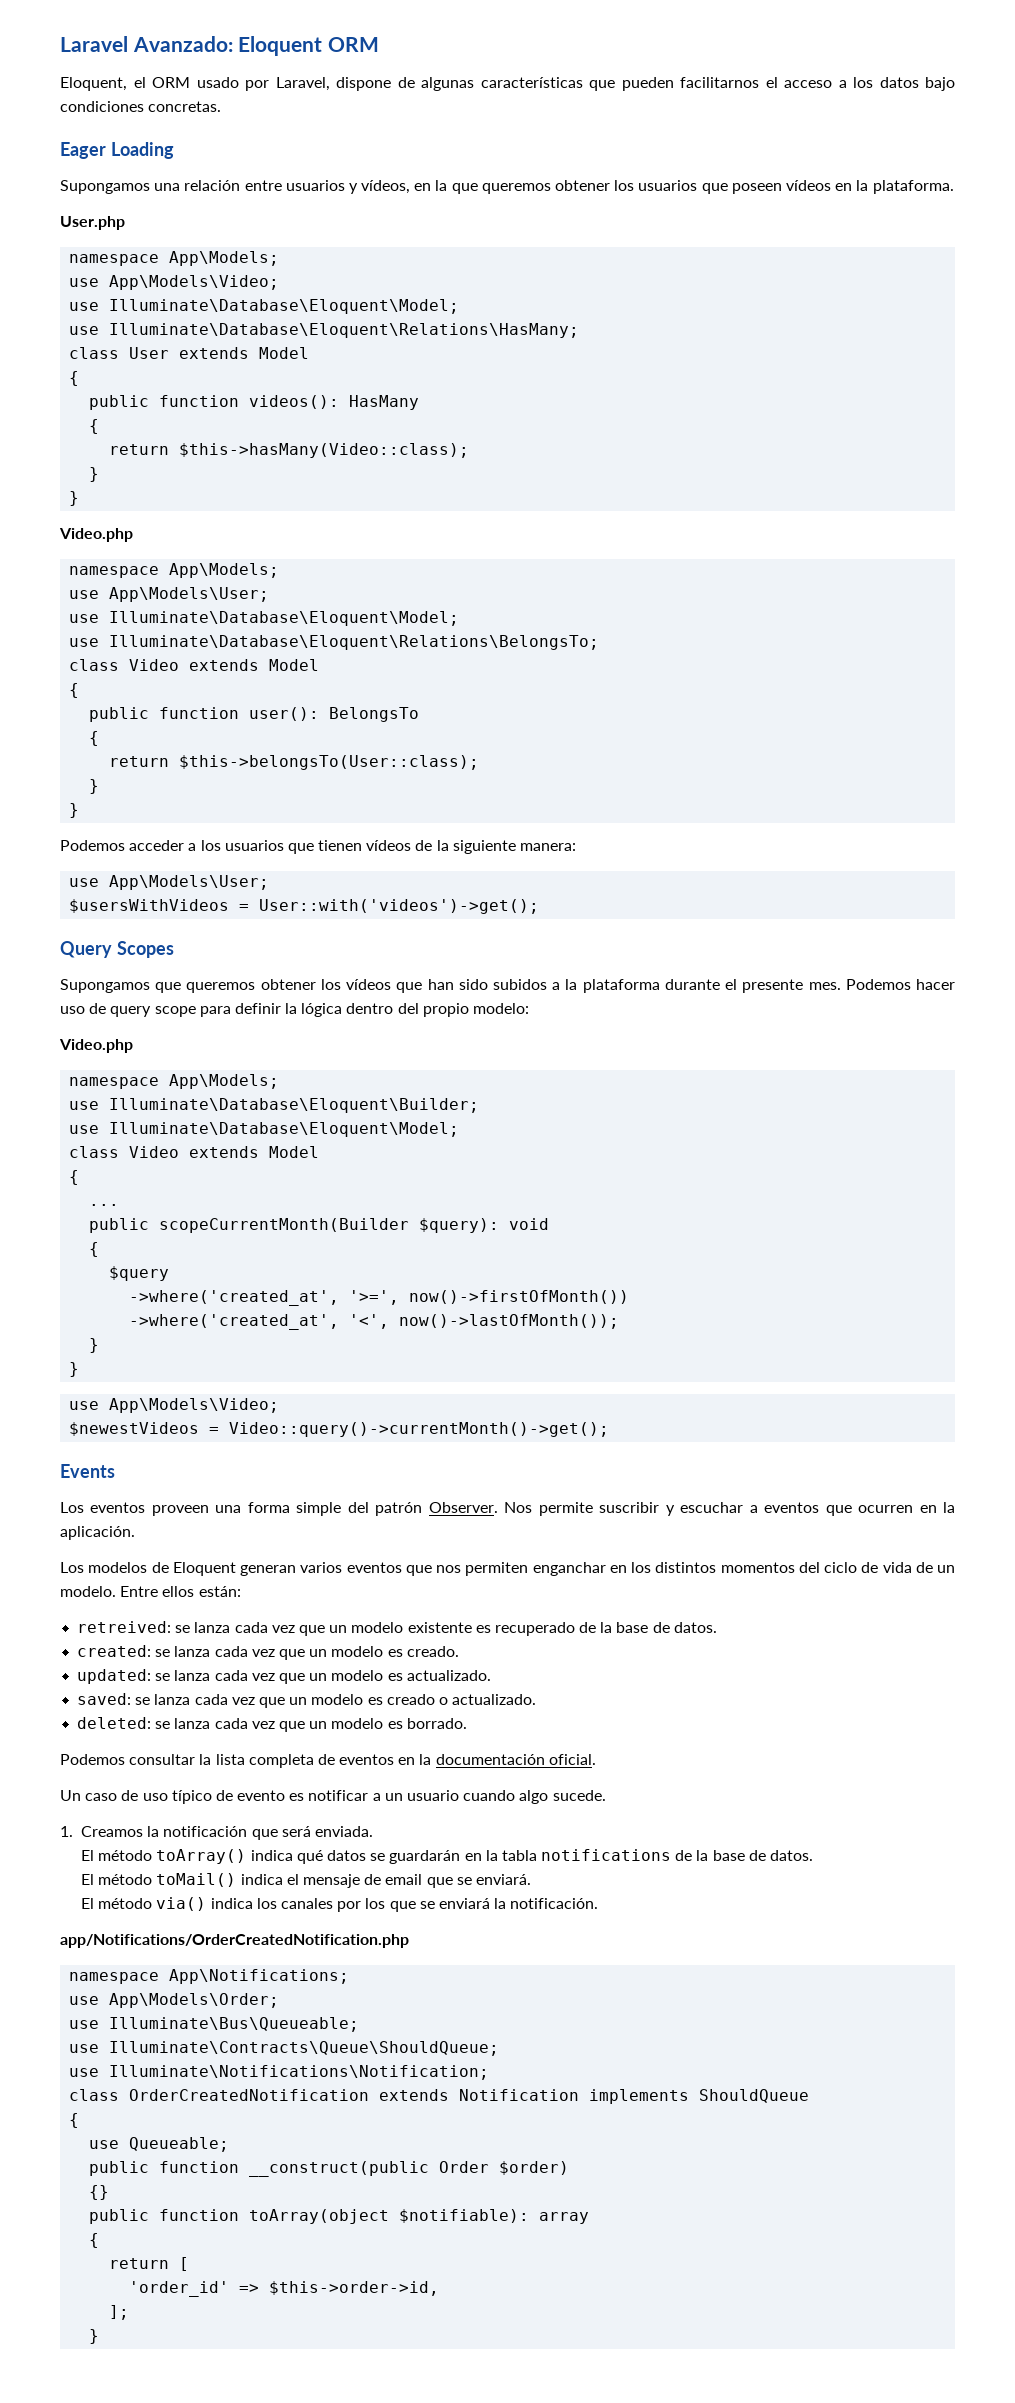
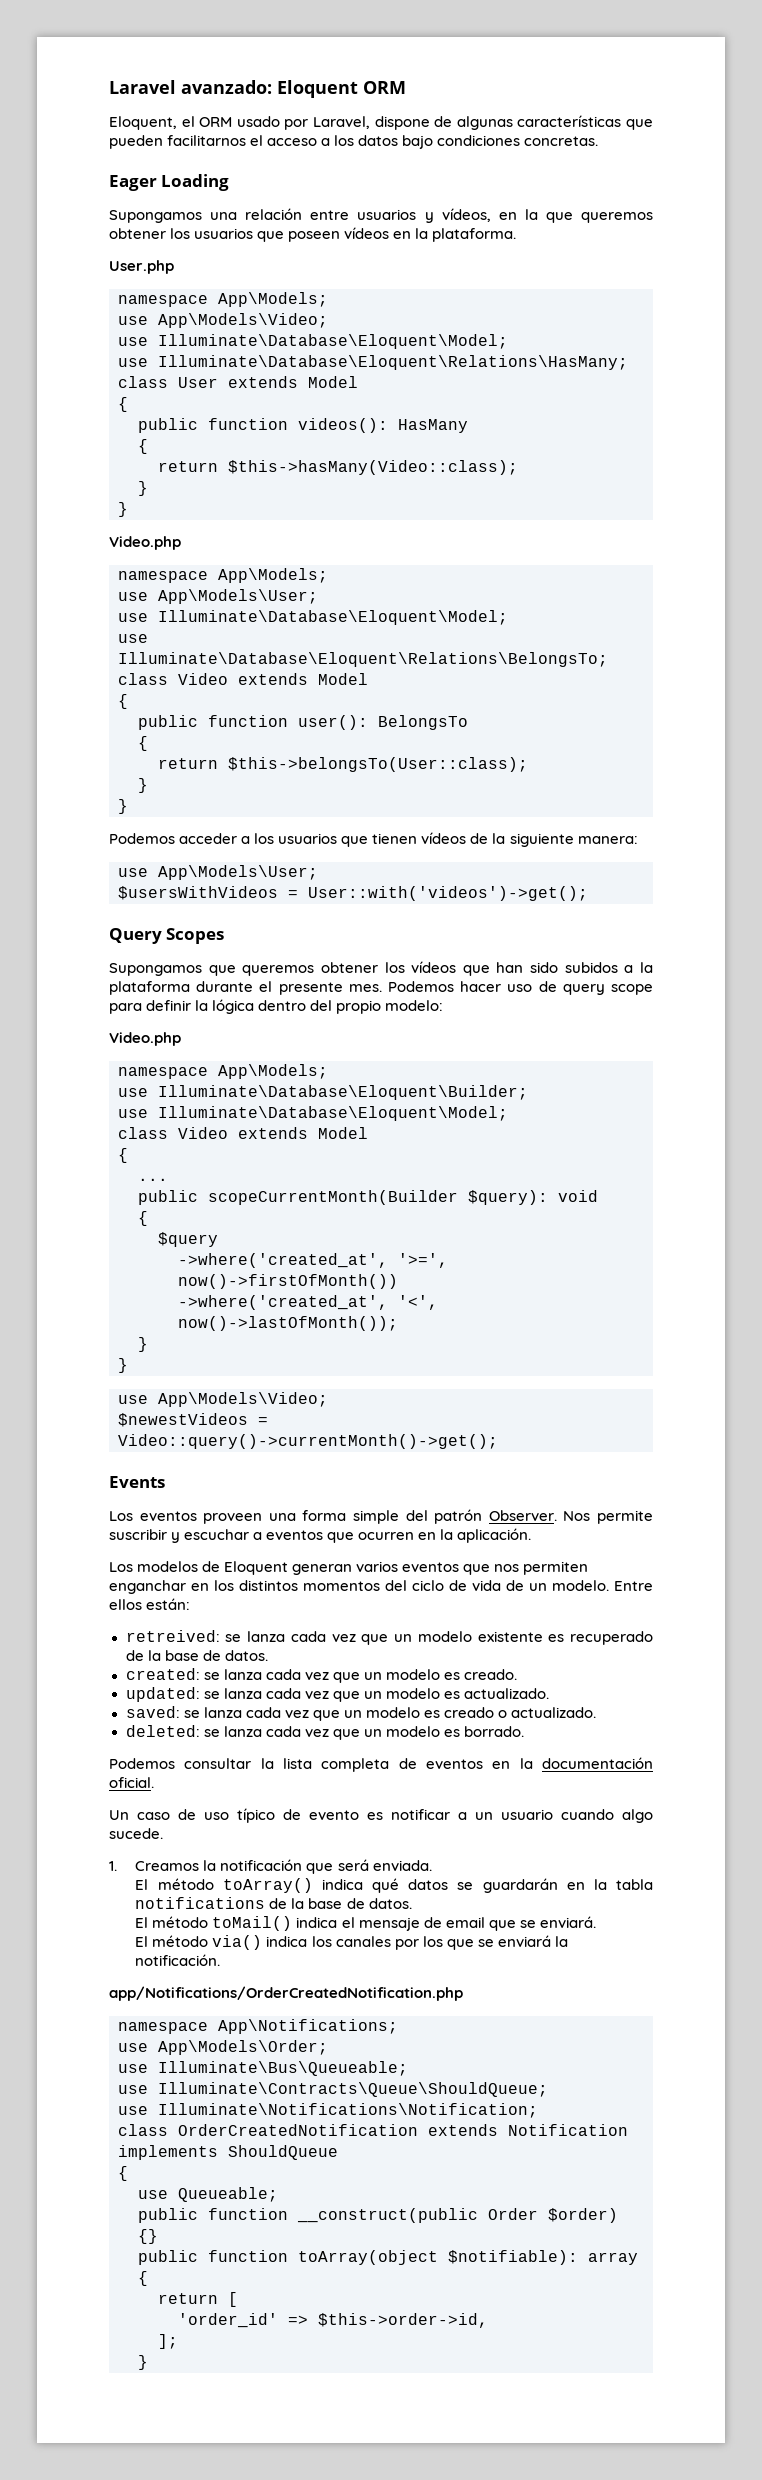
[132,36,233,52] Avanzado: -> [181,80,272,94] avanzado:

